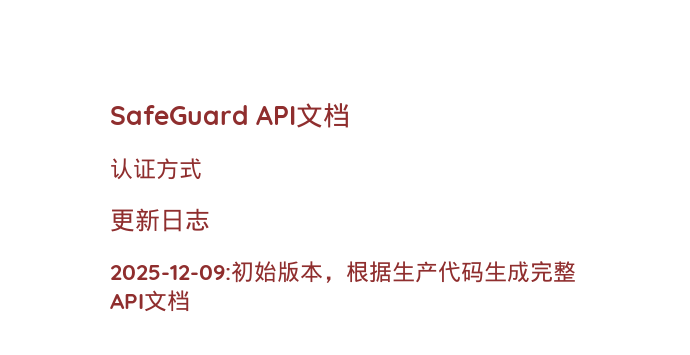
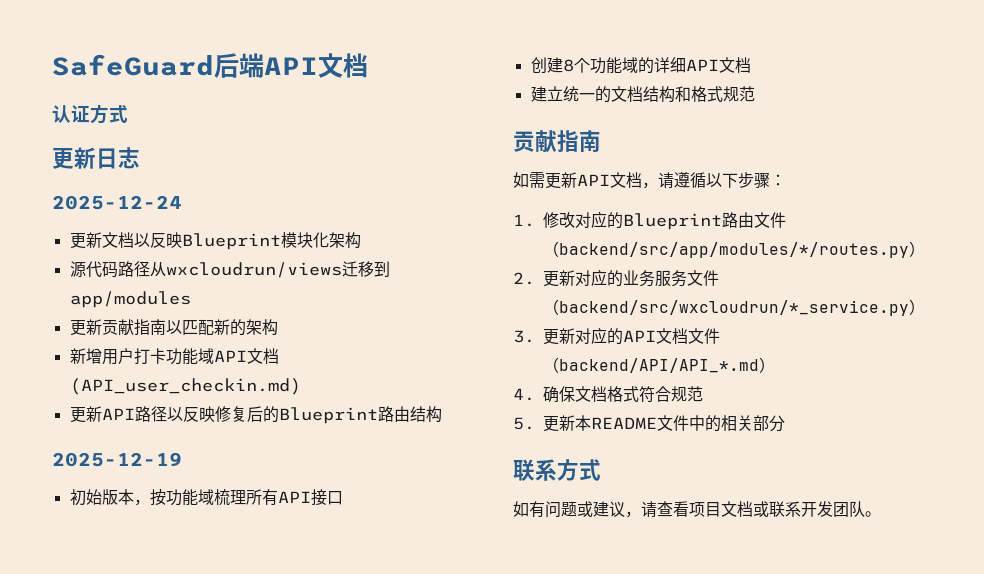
(249, 115) none -> [214,53,264,78] 后端
[110,261,576,283] [110,290,190,312] 2025-12-09:初始版本，根据生产代码生成完整API文档 -> [52,195,182,210] [69,232,361,250] [69,261,390,278] [69,291,191,308] [69,319,278,336] [69,348,279,365] [69,378,301,395] [69,406,442,424] [52,452,182,467] [69,489,343,506] [530,57,751,74] [530,86,755,103] [513,130,601,153] [513,172,786,189] [513,211,786,230] [543,241,925,258] [513,269,719,287] [543,299,925,316] [513,327,720,345] [543,357,775,373] [513,386,703,403] [513,415,785,432] [513,459,601,481] [513,501,881,518] 2025-12-24 // 更新文档以反映Blueprint模块化架构 // 源代码路径从wxcloudrun/views迁移到app/modules // 更新贡献指南以匹配新的架构 // 新增用户打卡功能域API文档(API_user_checkin.md) // 更新API路径以反映修复后的Blueprint路由结构 // 2025-12-19 // 初始版本，按功能域梳理所有API接口 // 创建8个功能域的详细API文档 // 建立统一的文档结构和格式规范 // 贡献指南 // 如需更新API文档，请遵循以下步骤： // 1.修改对应的Blueprint路由文件（backend/src/app/modules/*/routes.py） // 2.更新对应的业务服务文件（backend/src/wxcloudrun/*_service.py） // 3.更新对应的API文档文件（backend/API/API_*.md） // 4.确保文档格式符合规范 // 5.更新本README文件中的相关部分 // 联系方式 // 如有问题或建议，请查看项目文档或联系开发团队。

